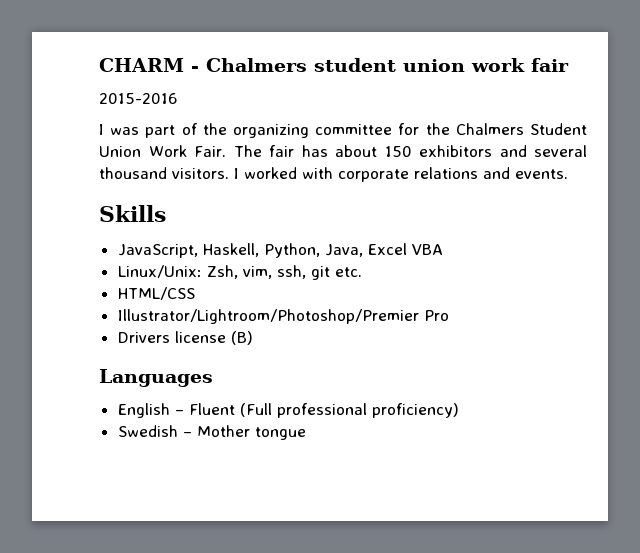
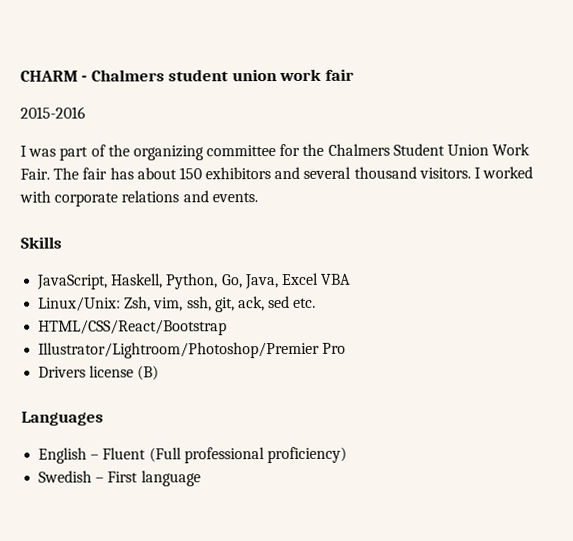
(320, 250) none -> [221,274,243,289] Go,
[310,266,330,280] git -> [214,295,291,313] git, ack, sed
[117,287,195,300] HTML/CSS -> [38,319,228,336] HTML/CSS/React/Bootstrap
[196,425,306,440] Mother tongue -> [107,470,201,487] First language

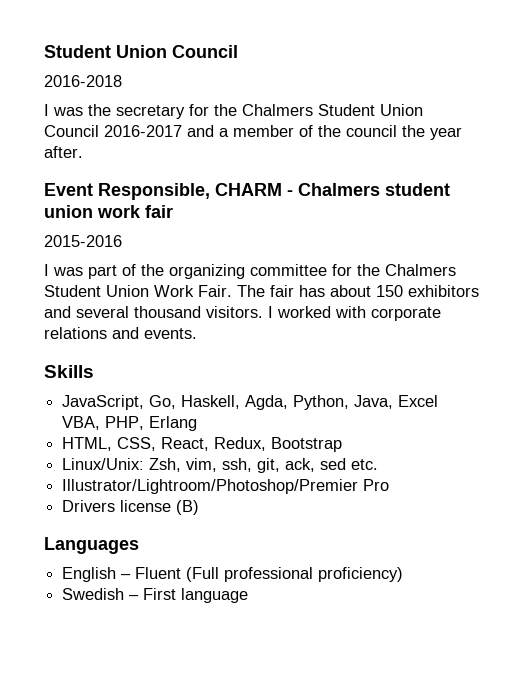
(20, 76) none -> [44,45,238,58] [44,75,122,87] [44,104,423,119] [44,125,462,140] [44,146,83,158] [44,183,210,200] Student Union Council // 2016-2018 // I was the secretary for the Chalmers Student Union Council 2016-2017 and a member of the council the year after. // Event Responsible,
[111,272,352,290] Haskell, Python, Go, Java, Excel VBA -> [149,395,439,410] [62,416,198,431] [62,437,343,452] Go, Haskell, Agda, Python, Java, Excel VBA, PHP, Erlang // HTML, CSS, React, Redux, Bootstrap
[38,319,228,336] // HTML/CSS/React/Bootstrap -> (379, 464) none

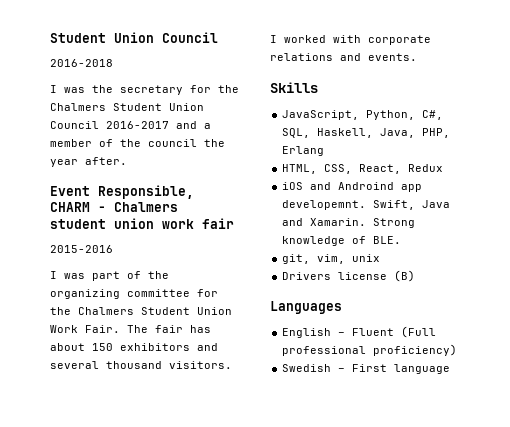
[149,395,439,410] [62,416,101,430] Go, Haskell, Agda, Python, Java, Excel VBA, -> [366,110,444,120] [282,128,416,138] Python, C#, SQL, Haskell, Java,
[214,437,343,452] [62,458,379,473] [62,479,390,494] Redux, Bootstrap // Linux/Unix: Zsh, vim, ssh, git, ack, sed etc. // Illustrator/Lightroom/Photoshop/Premier Pro -> [408,164,444,172] [282,182,423,192] [282,200,451,210] [282,218,416,228] [282,236,402,246] [282,254,381,264] Redux // iOS and Androind app developemnt. Swift, Java and Xamarin. Strong knowledge of BLE. // git, vim, unix

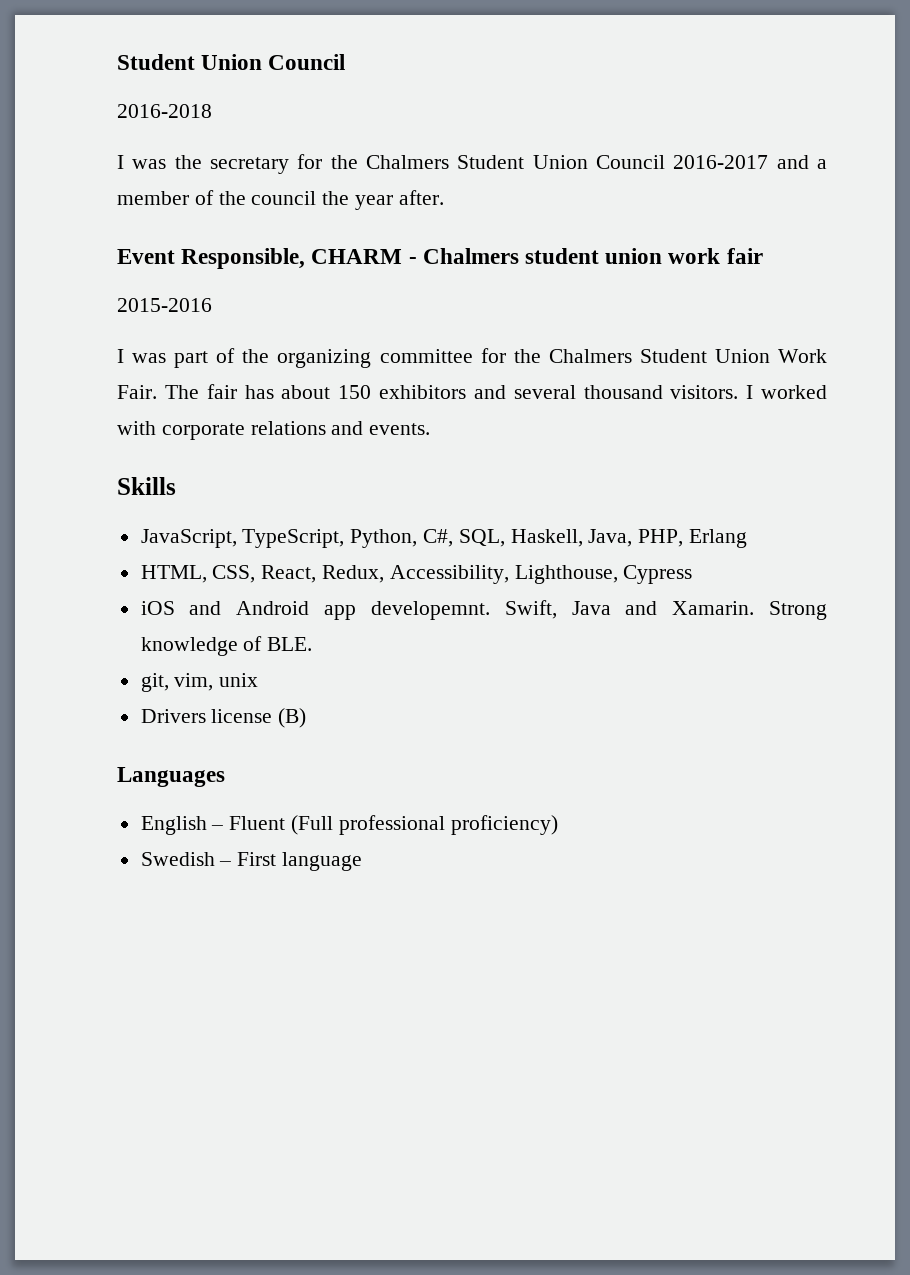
(360, 115) none -> [242,529,345,548] TypeScript,
[408,164,444,172] Redux -> [322,565,693,584] Redux, Accessibility, Lighthouse, Cypress
[338,182,395,190] Androind -> [236,601,310,615] Android

